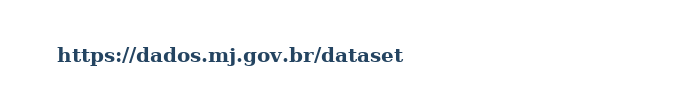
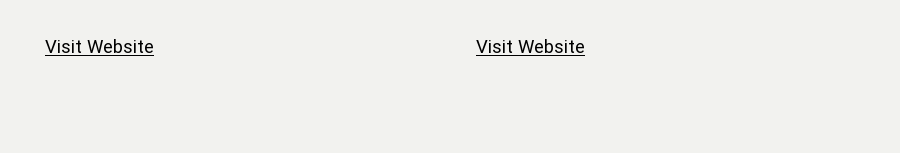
[57,47,404,66] https://dados.mj.gov.br/dataset -> [45,39,154,53] [476,39,585,53] Visit Website // Visit Website

